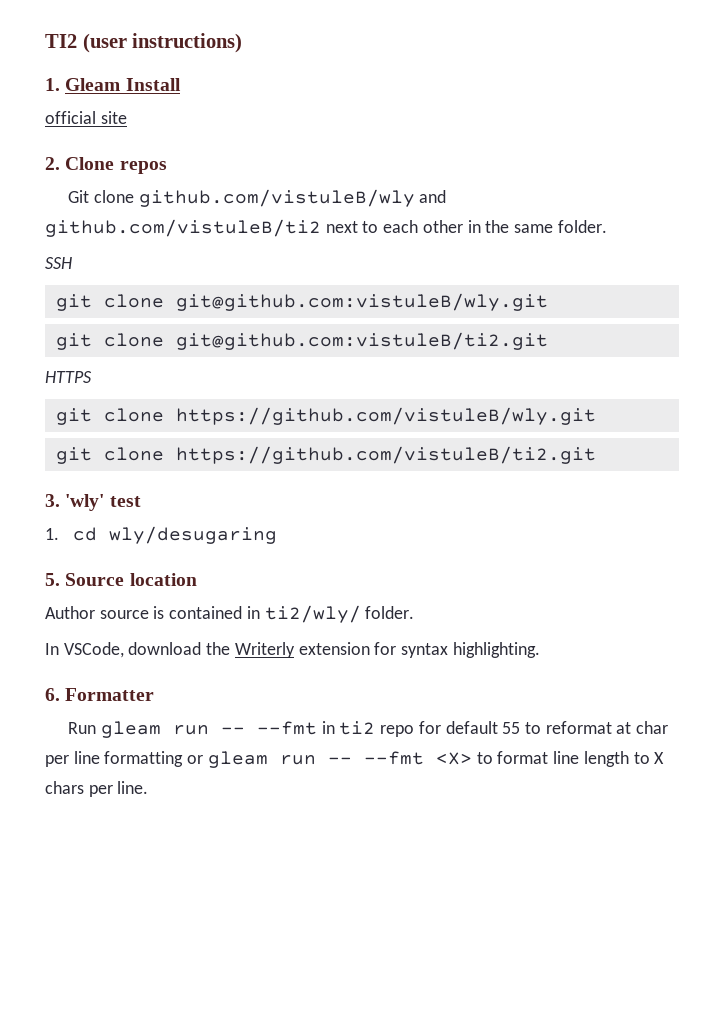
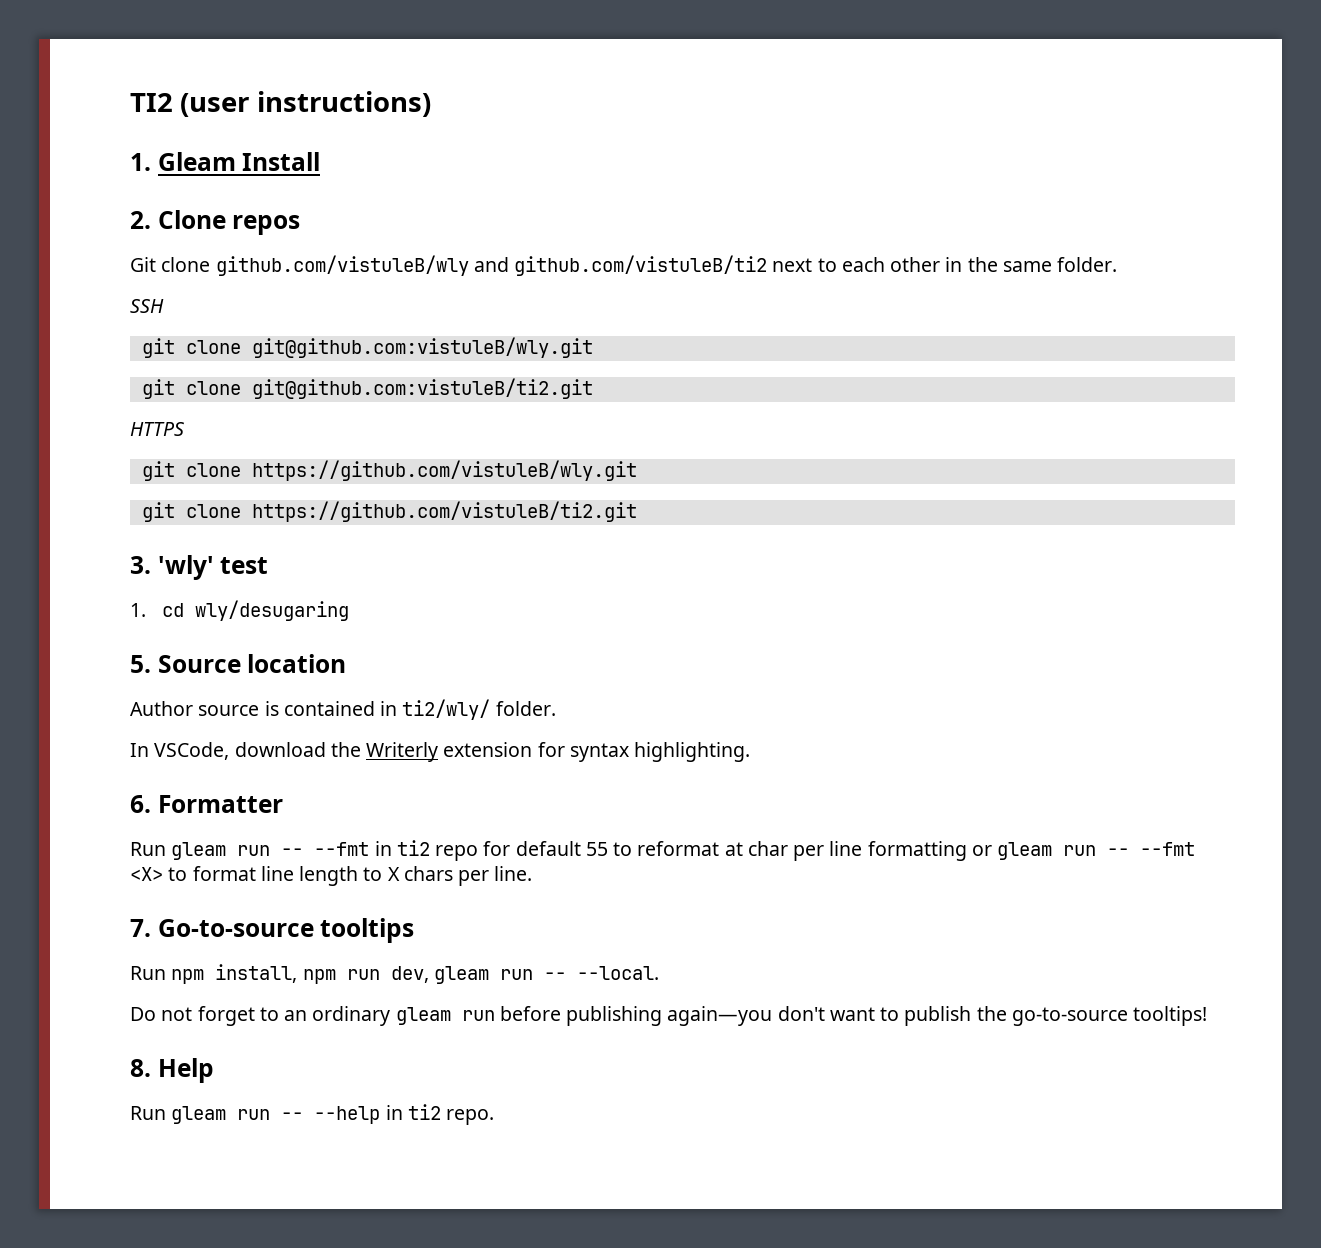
[45,111,127,124] // official site -> (321, 161) none
(149, 787) none -> [130,918,415,943] [130,964,659,984] [130,1006,1208,1026] [130,1058,214,1083] [130,1104,495,1125] // 7. Go-to-source tooltips // Run npm install, npm run dev, gleam run -- --local. // Do not forget to an ordinary gleam run before publishing again—you don't want to publish the go-to-source tooltips! // 8. Help // Run gleam run -- --help in ti2 repo.

